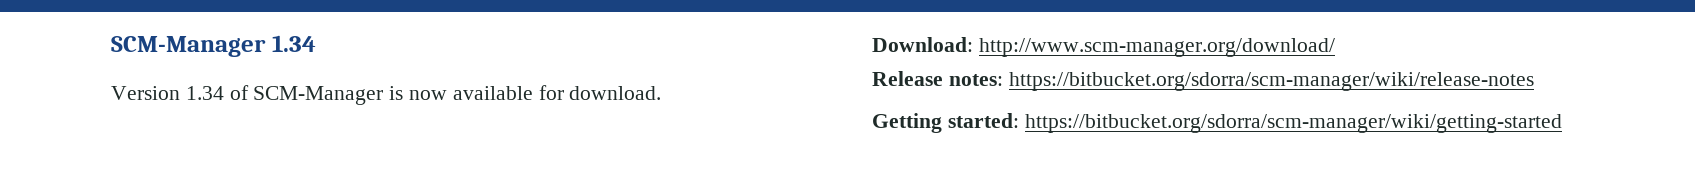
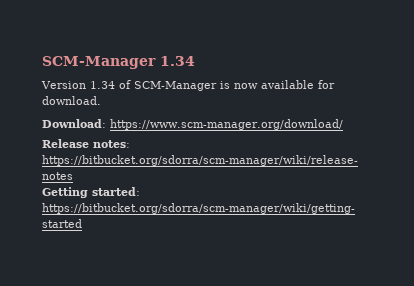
[978,38,1335,57] http://www.scm-manager.org/download/ -> [110,119,343,130] https://www.scm-manager.org/download/

